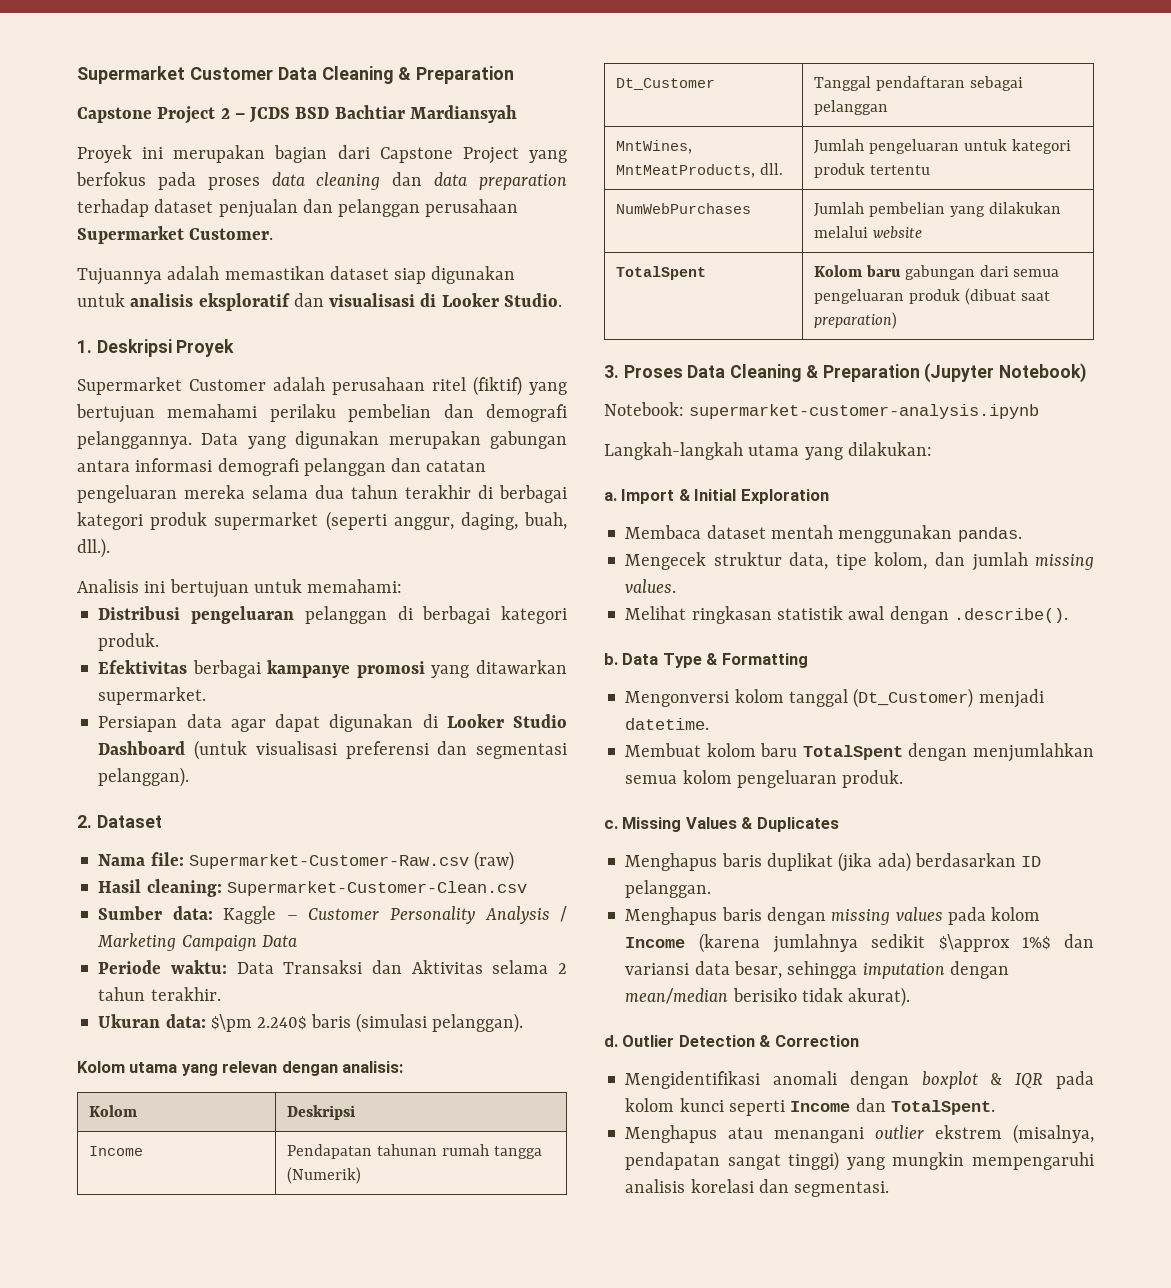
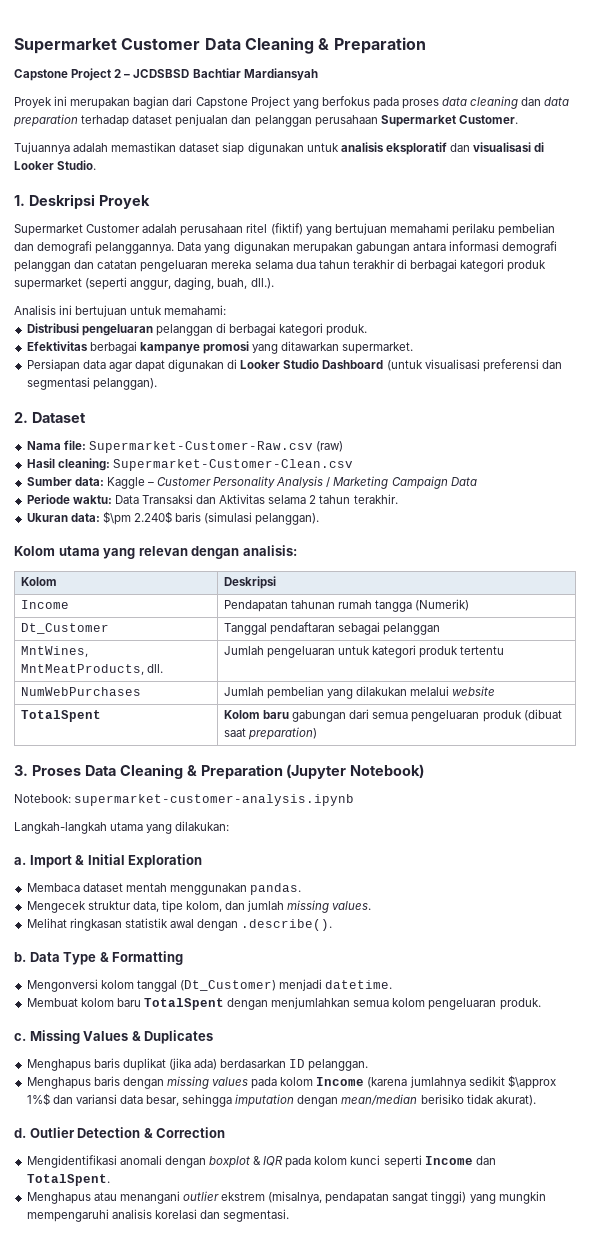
[249,107,330,123] JCDS BSD -> [133,69,190,78] JCDSBSD

